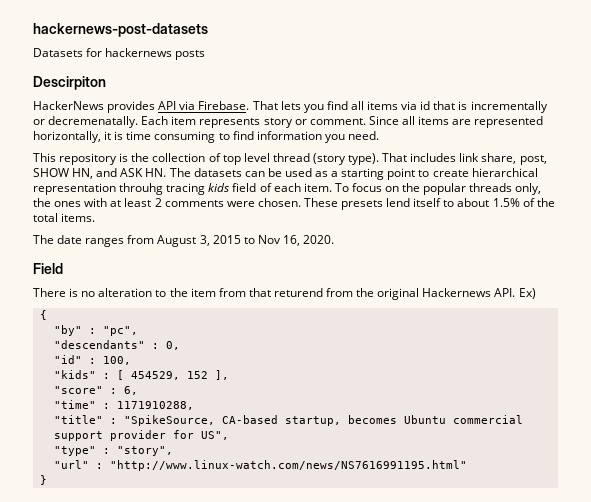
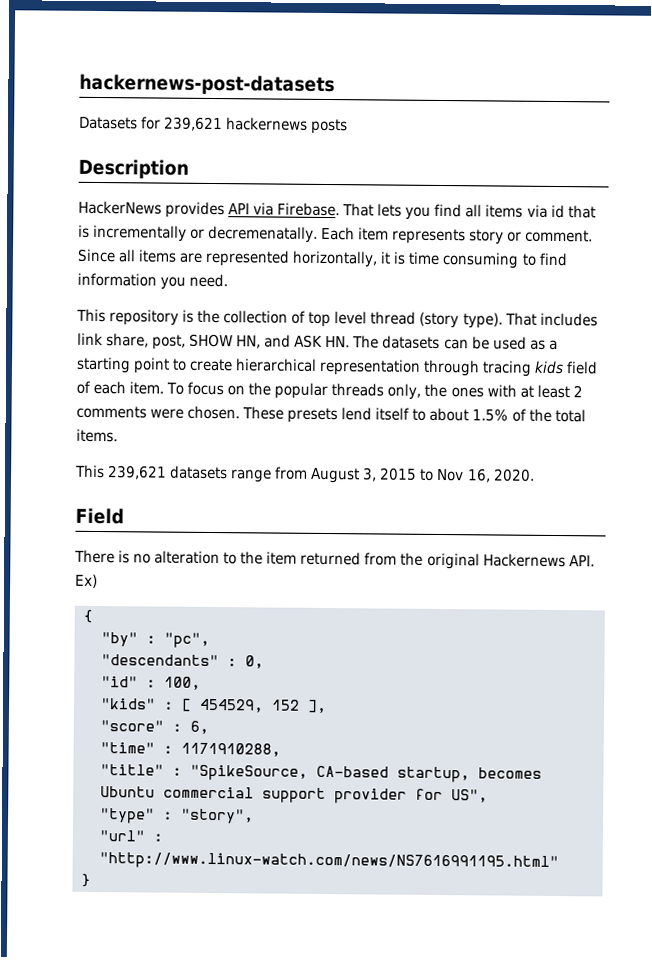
(103, 52) none -> [164,116,224,132] 239,621
[33,76,106,90] Descirpiton -> [78,158,189,179] Description
[119,183,164,195] throuhg -> [423,359,481,377] through
[33,235,125,247] The date ranges -> [75,464,273,483] This 239,621 datasets range
[218,288,323,297] from that returend -> [300,551,362,566] returned

